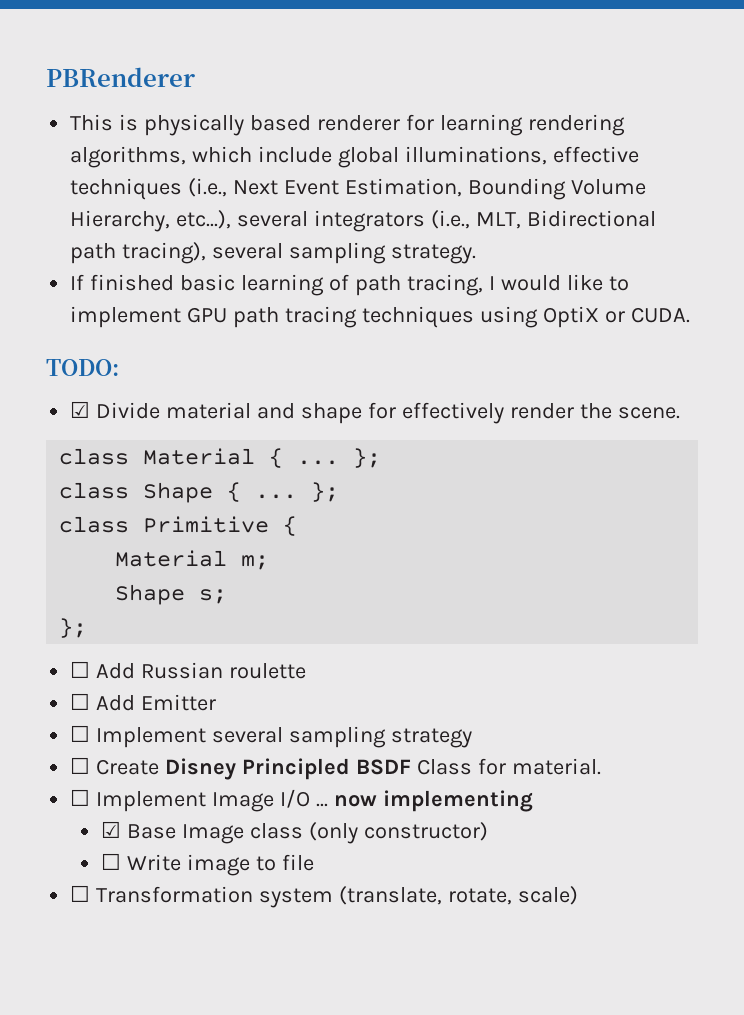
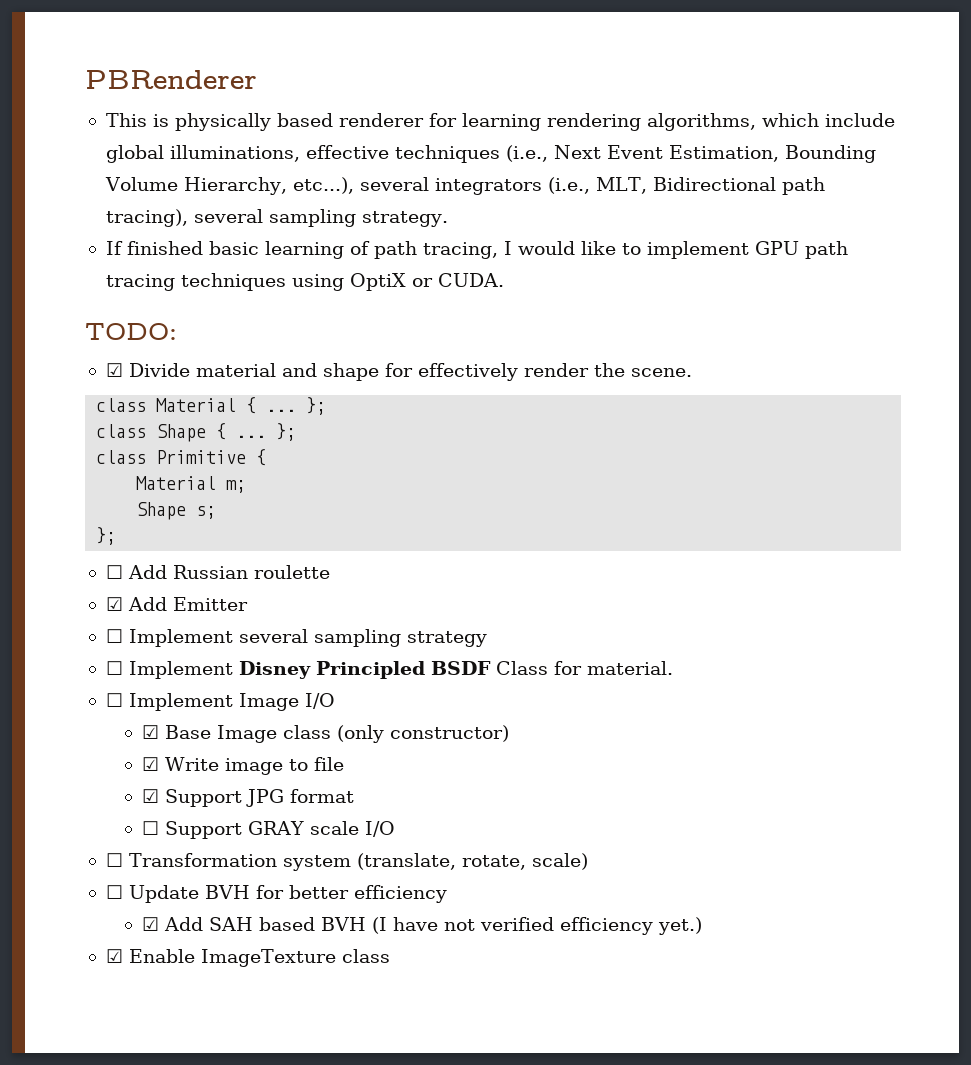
[70,693,91,710] ☐ -> [105,597,123,611] ☑
[96,759,160,775] Create -> [128,661,233,679] Implement
[315,790,533,812] ... now implementing -> (335, 701) none
[100,853,121,870] ☐ -> [141,757,159,771] ☑
(314, 862) none -> [141,789,354,807] [141,821,395,839] // ☑ Support JPG format // ☐ Support GRAY scale I/O
(578, 895) none -> [105,885,447,903] [141,917,702,935] [105,949,390,967] // ☐ Update BVH for better efficiency // ☑ Add SAH based BVH (I have not verified efficiency yet.) // ☑ Enable ImageTexture class

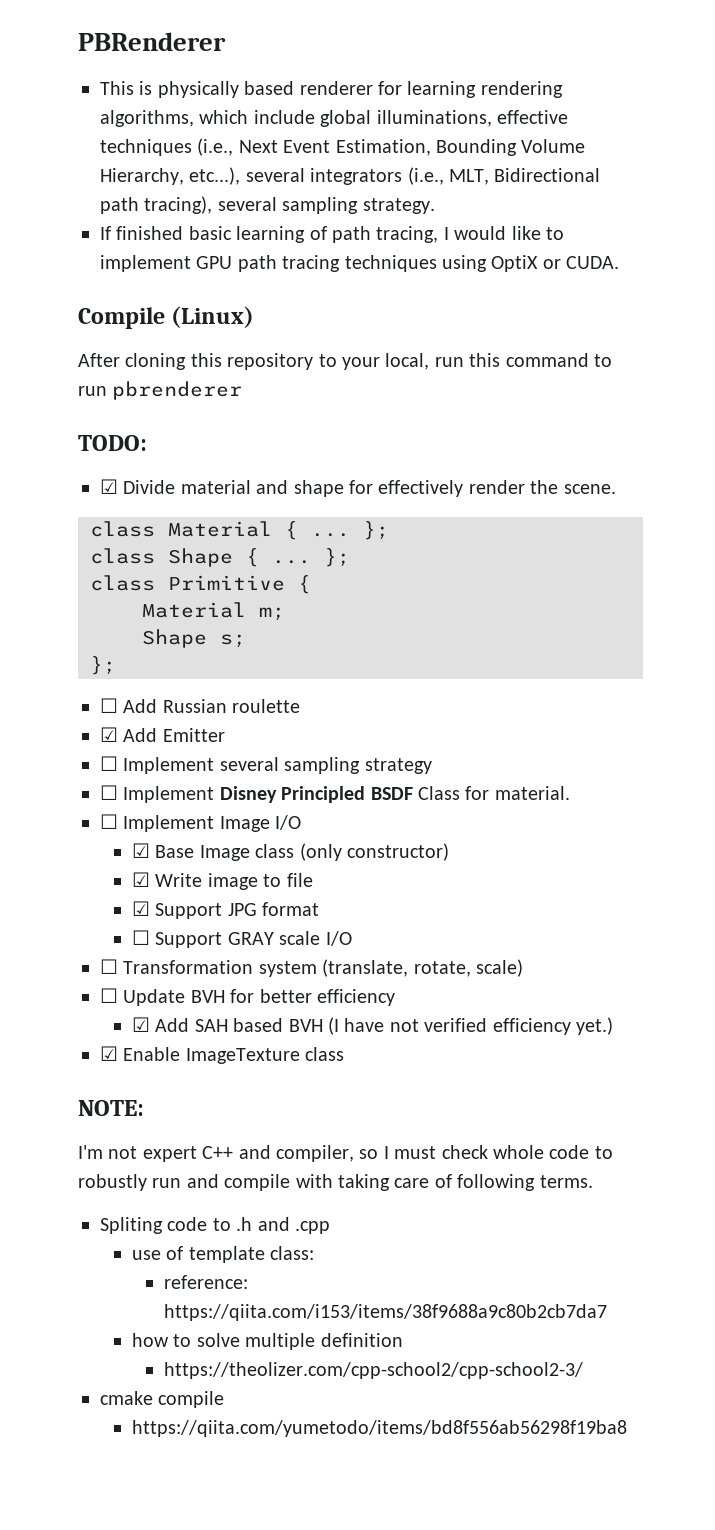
(504, 280) none -> [78,306,255,329] [78,353,612,370] [78,381,243,400] // Compile (Linux) // After cloning this repository to your local, run this command to run pbrenderer
(390, 956) none -> [78,1100,144,1116] [78,1145,613,1162] [78,1174,593,1191] [100,1217,330,1234] [131,1246,315,1263] [163,1275,248,1289] [163,1304,607,1321] [131,1333,403,1350] [163,1362,583,1379] [100,1391,225,1408] [131,1420,627,1437] // NOTE: // I'm not expert C++ and compiler, so I must check whole code to robustly run and compile with taking care of following terms. // Spliting code to .h and .cpp // use of template class: // reference: https://qiita.com/i153/items/38f9688a9c80b2cb7da7 // how to solve multiple definition // https://theolizer.com/cpp-school2/cpp-school2-3/ // cmake compile // https://qiita.com/yumetodo/items/bd8f556ab56298f19ba8

